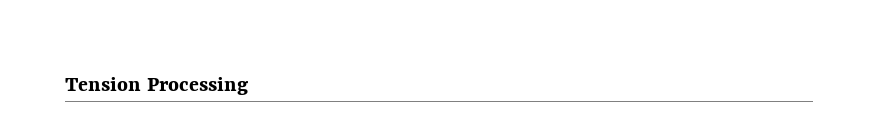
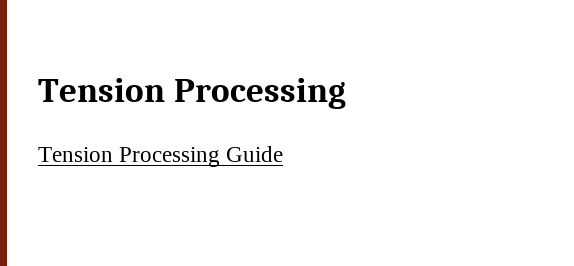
[65,77,249,95] Tension Processing -> [38,78,347,109] [38,146,284,167] Tension Processing // Tension Processing Guide

